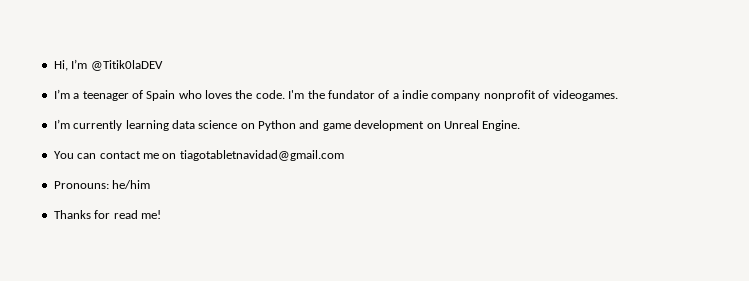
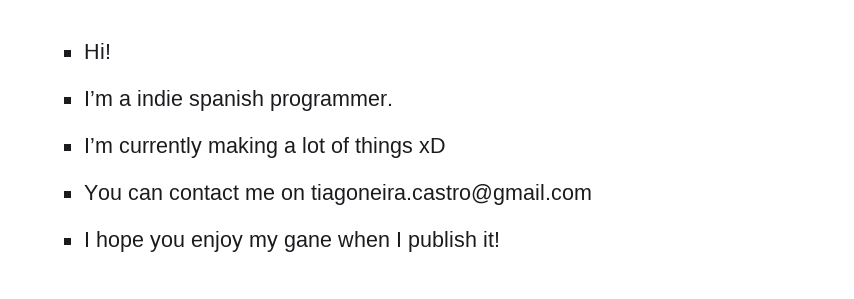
[53,59,163,71] Hi, I’m @Titik0laDEV -> [83,43,111,59] Hi!
[82,90,618,101] [53,119,521,131] teenager of Spain who loves the code. I'm the fundator of a indie company nonprofit of videogames. // I’m currently learning data science on Python and game development on Unreal Engine. -> [136,90,393,111] [83,137,446,158] indie spanish programmer. // I’m currently making a lot of things xD
[179,150,344,161] [53,180,151,189] [53,210,161,219] tiagotabletnavidad@gmail.com // Pronouns: he/him // Thanks for read me! -> [310,184,592,205] [83,231,500,252] tiagoneira.castro@gmail.com // I hope you enjoy my gane when I publish it!

